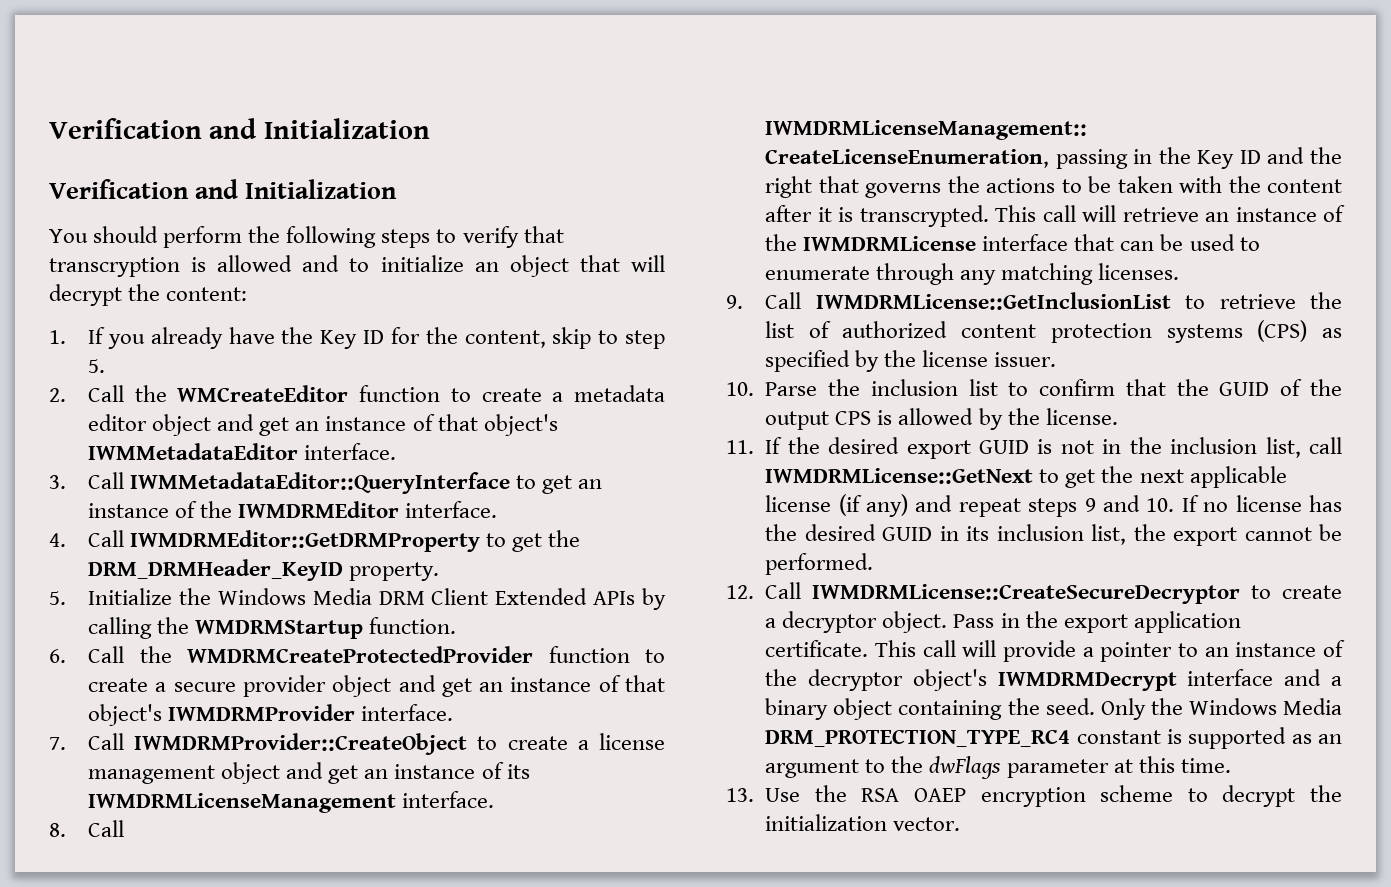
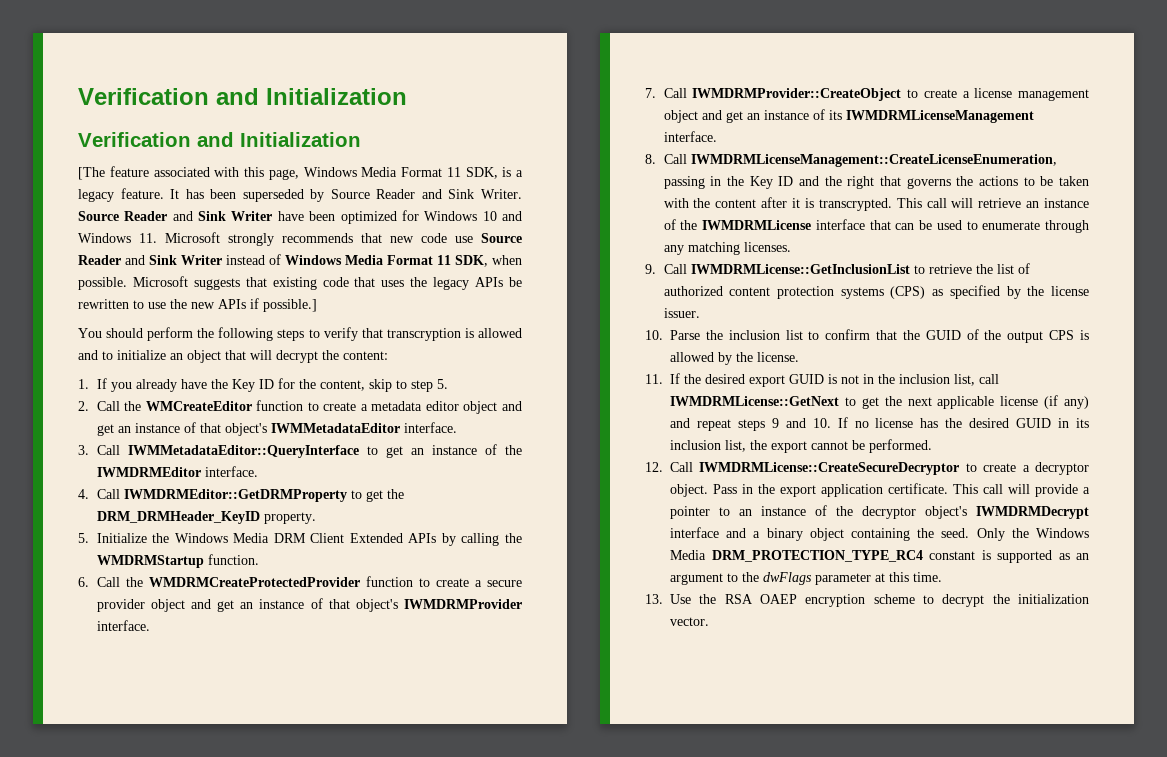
(398, 189) none -> [78,166,523,180] [78,188,522,202] [78,210,522,224] [78,232,522,246] [78,254,522,267] [78,276,523,290] [78,298,317,312] // [The feature associated with this page, Windows Media Format 11 SDK, is a legacy feature. It has been superseded by Source Reader and Sink Writer. Source Reader and Sink Writer have been optimized for Windows 10 and Windows 11. Microsoft strongly recommends that new code use Source Reader and Sink Writer instead of Windows Media Format 11 SDK, when possible. Microsoft suggests that existing code that uses the legacy APIs be rewritten to use the new APIs if possible.]

